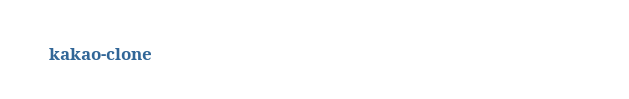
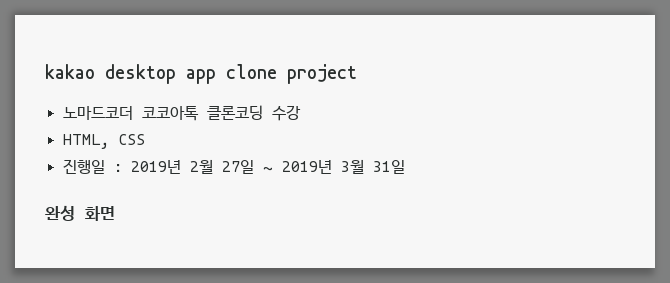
[49,48,152,60] kakao-clone -> [45,64,357,84] [62,105,301,121] [62,134,145,149] [62,159,405,174] [45,205,115,221] kakao desktop app clone project // 노마드코더 코코아톡 클론코딩 수강 // HTML, CSS // 진행일 : 2019년 2월 27일 ~ 2019년 3월 31일 // 완성 화면

